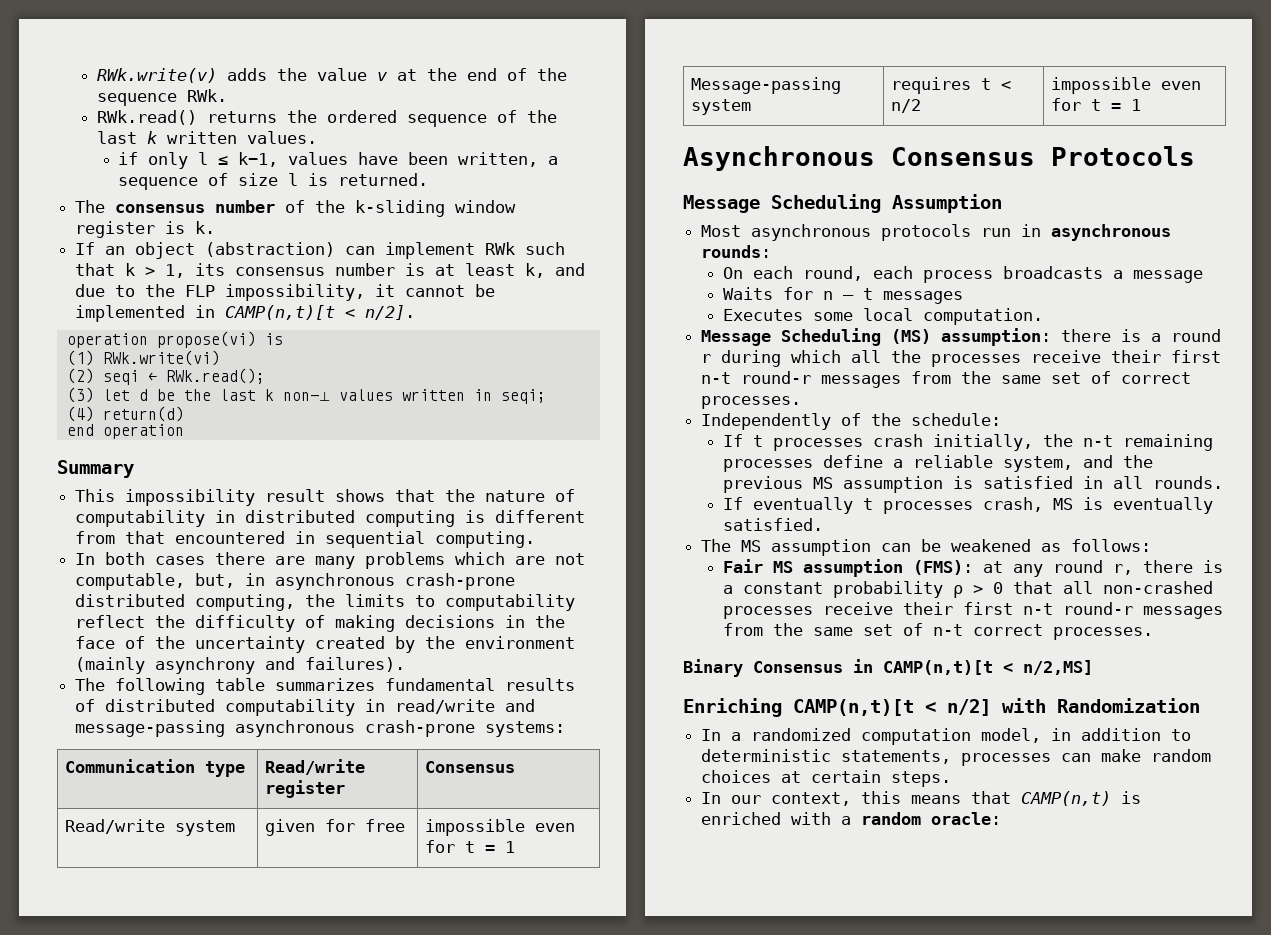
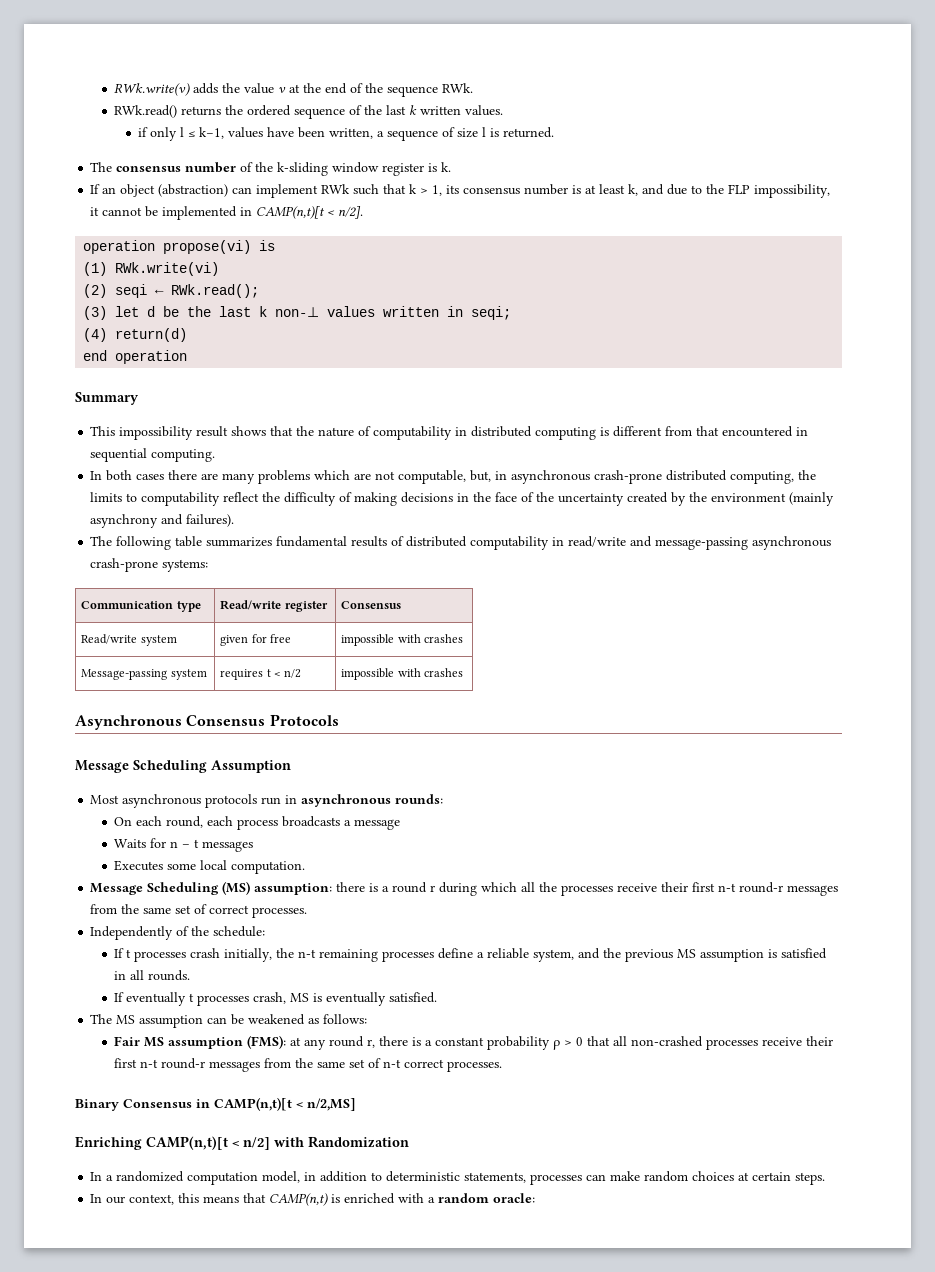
[534,823,575,832] [424,840,515,853] even for t = 1 -> [397,634,463,643] with crashes
[1160,81,1201,90] [1050,98,1141,111] even for t = 1 -> [397,668,463,677] with crashes

